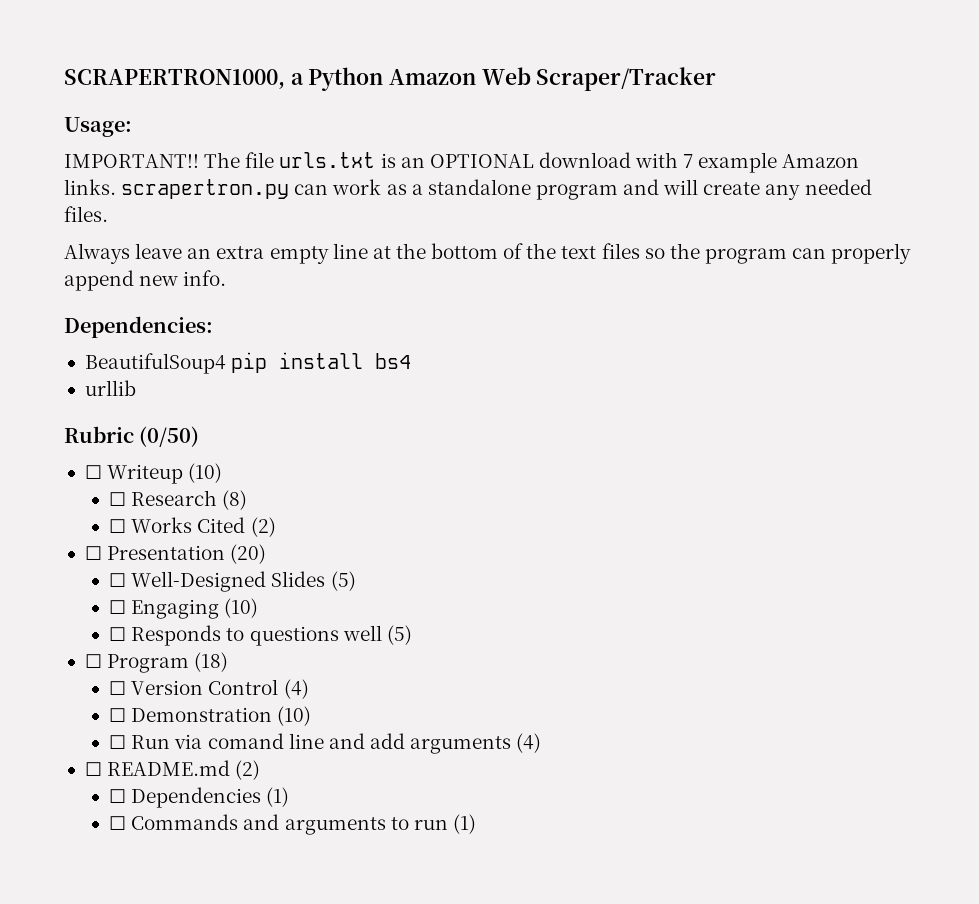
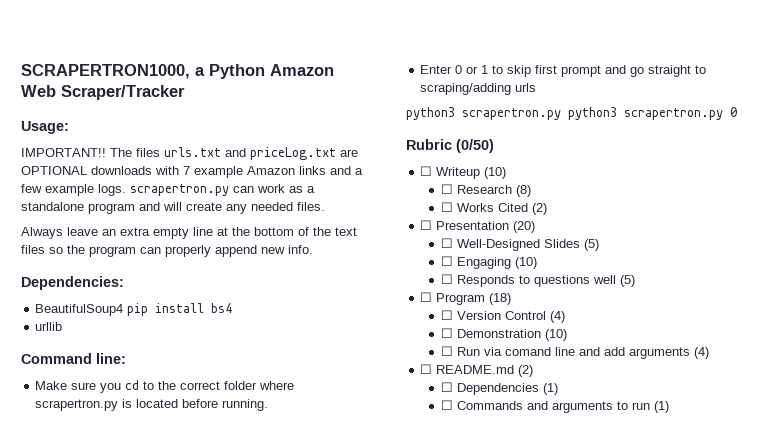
[245,152,860,173] [64,179,116,195] file urls.txt is an OPTIONAL download with 7 example Amazon links. -> [136,147,358,160] [21,166,363,178] [21,184,126,196] files urls.txt and priceLog.txt are OPTIONAL downloads with 7 example Amazon links and a few example logs.
(136, 388) none -> [21,353,126,364] [35,380,295,393] [35,399,269,411] [420,65,707,77] [420,83,537,95] [406,107,737,120] // Command line: // Make sure you cd to the correct folder where scrapertron.py is located before running. // Enter 0 or 1 to skip first prompt and go straight to scraping/adding urls // python3 scrapertron.py python3 scrapertron.py 0

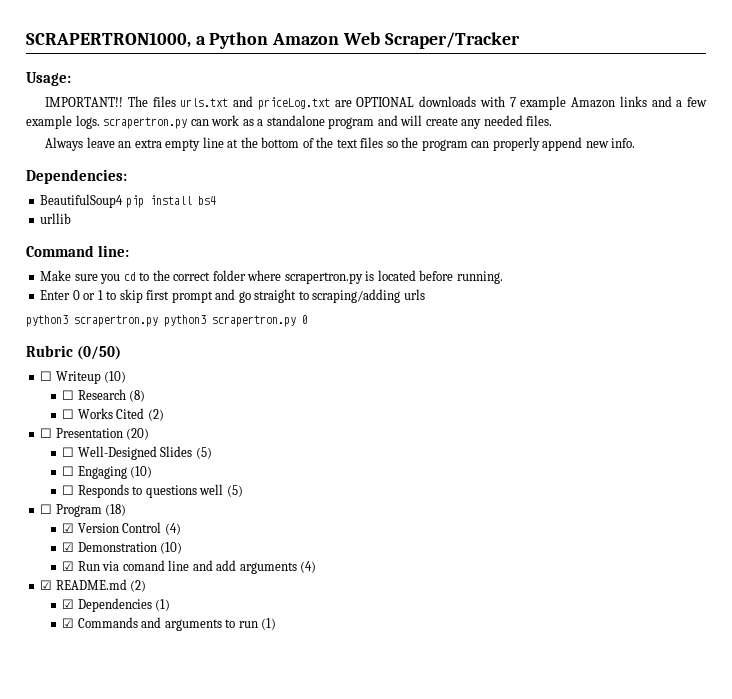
[440,310,453,320] ☐ -> [62,523,75,533] ☑
[440,328,453,338] ☐ -> [62,542,75,552] ☑
[440,346,453,356] ☐ -> [62,561,75,571] ☑
[420,364,433,374] ☐ -> [40,580,53,590] ☑
[440,382,453,392] ☐ -> [62,599,75,609] ☑
[440,400,453,410] ☐ -> [62,618,75,628] ☑

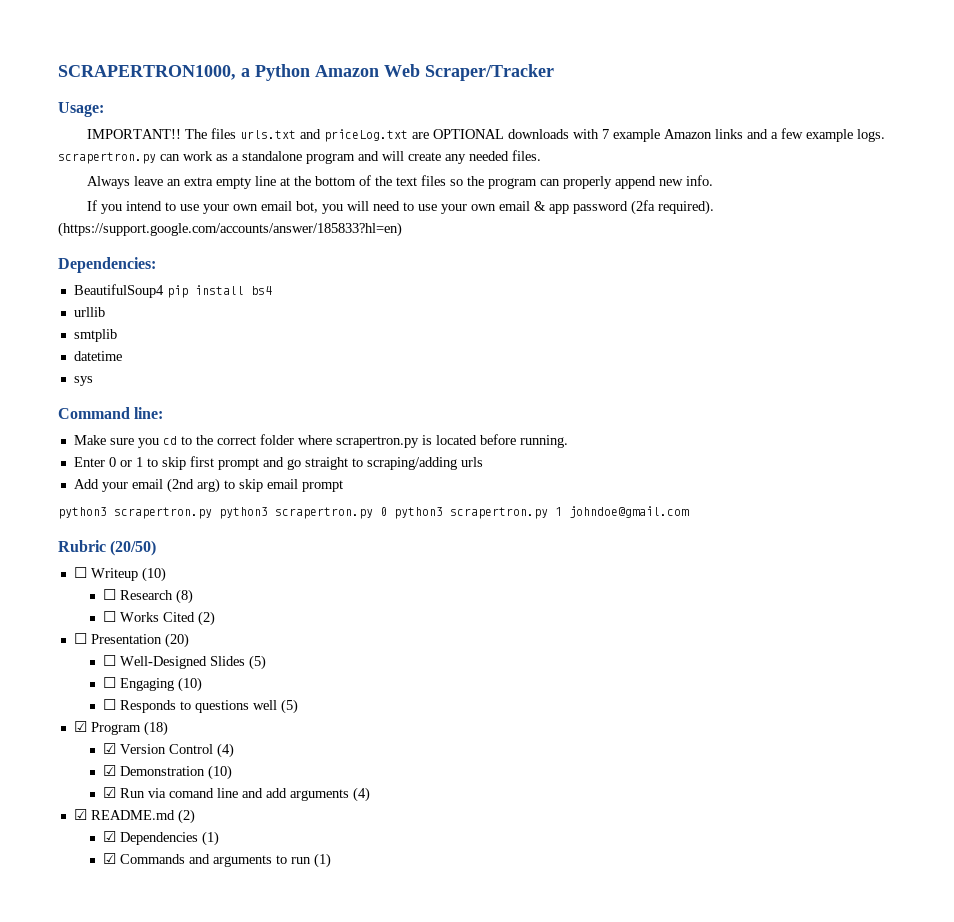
(636, 143) none -> [87,200,715,215] [58,222,402,237] // If you intend to use your own email bot, you will need to use your own email & app password (2fa required). (https://support.google.com/accounts/answer/185833?hl=en)
(72, 218) none -> [73,329,117,342] [73,351,122,361] [73,376,93,386] // smtplib // datetime // sys
(425, 294) none -> [73,478,343,493] // Add your email (2nd arg) to skip email prompt
(308, 319) none -> [394,506,689,519] python3 scrapertron.py 1 johndoe@gmail.com
[77,346,122,360] (0/50) -> [110,540,157,556] (20/50)
[40,504,53,514] ☐ -> [73,721,87,732] ☑

